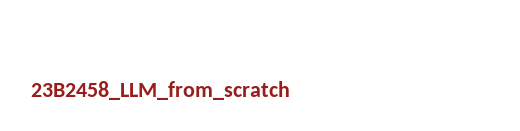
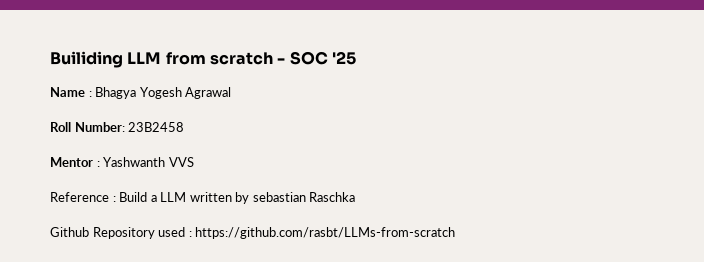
[31,81,290,100] 23B2458_LLM_from_scratch -> [50,51,356,68] [50,87,232,99] [50,122,185,132] [50,157,194,167] [50,192,356,204] [50,227,456,239] Builiding LLM from scratch - SOC '25 // Name : Bhagya Yogesh Agrawal // Roll Number: 23B2458 // Mentor : Yashwanth VVS // Reference : Build a LLM written by sebastian Raschka // Github Repository used : https://github.com/rasbt/LLMs-from-scratch

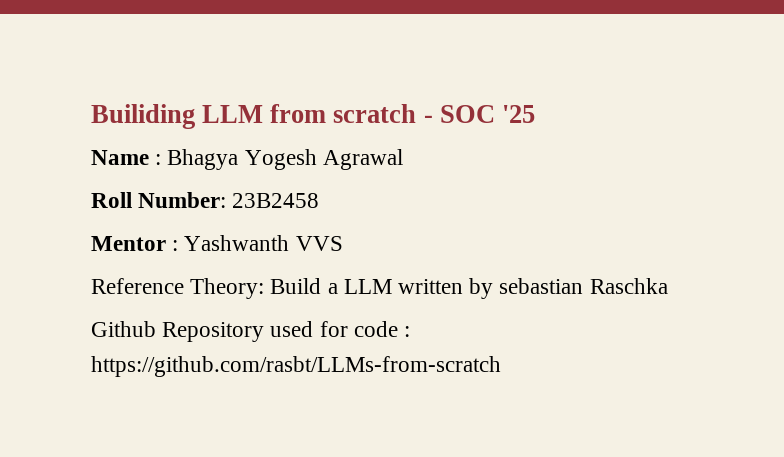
[112,196,116,202] : -> [190,278,265,299] Theory:
(186, 232) none -> [319,321,398,337] for code

